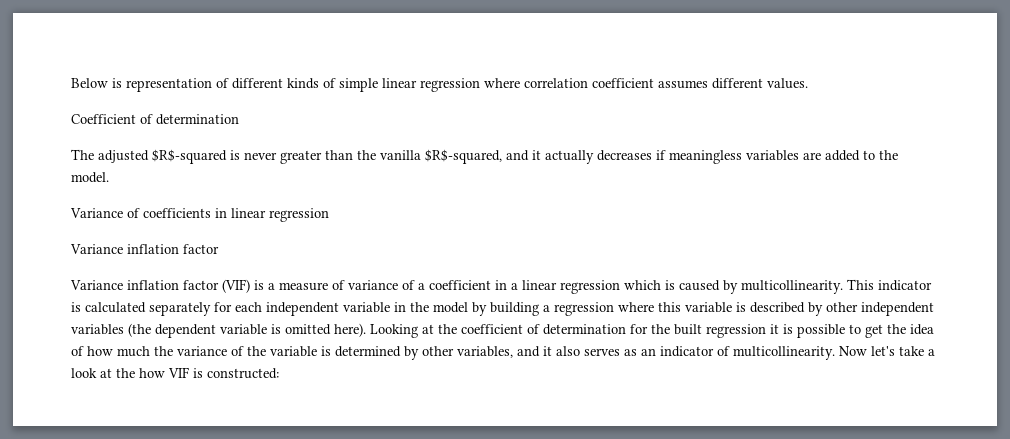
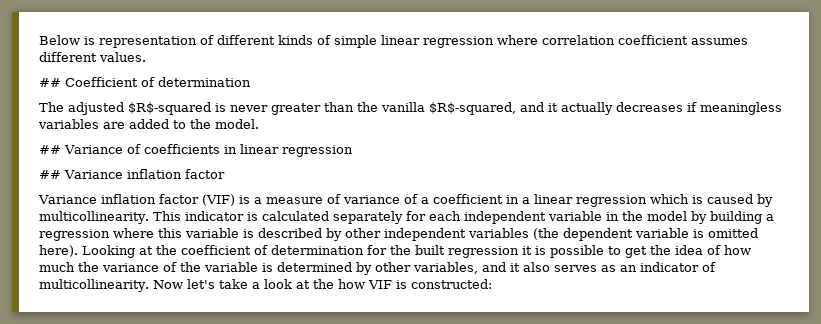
(808, 83) none -> [39,78,61,87] ##
(109, 177) none -> [39,145,61,154] ##
(329, 215) none -> [39,170,61,179] ##

